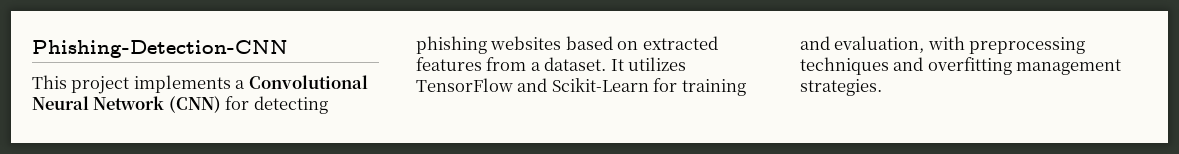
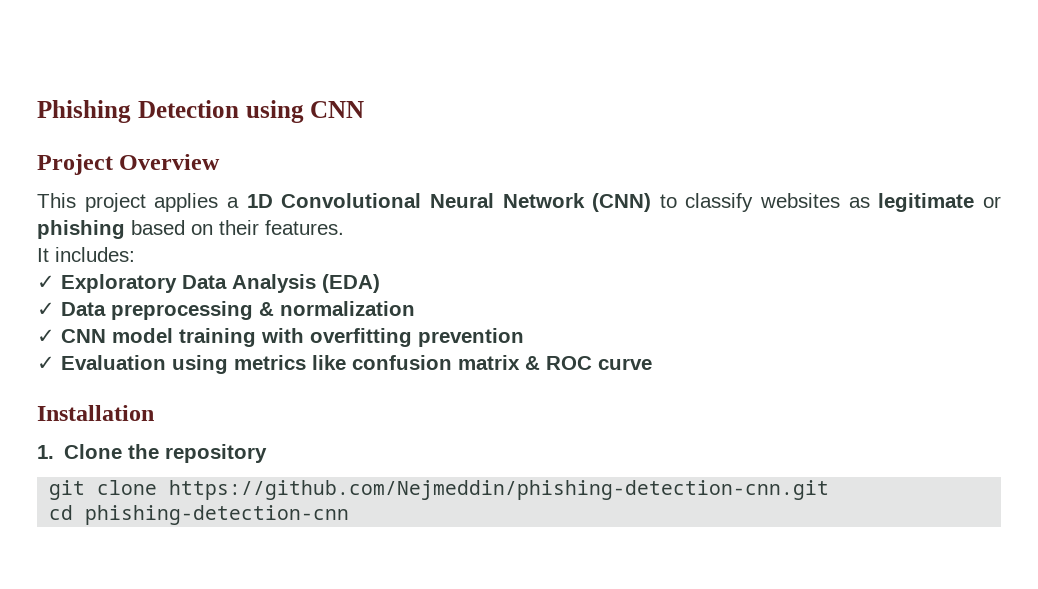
[32,40,288,58] Phishing-Detection-CNN -> [37,100,365,123] [37,154,221,175] Phishing Detection using CNN // Project Overview
[133,75,246,93] implements a -> [154,193,273,212] applies a 1D
[225,96,328,114] [416,36,718,54] [416,57,687,71] [416,78,746,96] [800,36,1086,54] [800,57,1122,75] [800,79,882,96] for detecting phishing websites based on extracted features from a dataset. It utilizes TensorFlow and Scikit-Learn for training and evaluation, with preprocessing techniques and overfitting management strategies. -> [659,193,1001,212] [37,220,344,239] [37,247,135,262] [37,274,380,293] [37,301,415,320] [37,328,524,347] [37,355,652,374] [37,405,154,421] [37,444,268,463] [49,480,830,500] [49,505,350,525] to classify websites as legitimate or phishing based on their features. // It includes: // ✓ Exploratory Data Analysis (EDA) // ✓ Data preprocessing & normalization // ✓ CNN model training with overfitting prevention // ✓ Evaluation using metrics like confusion matrix & ROC curve // Installation // 1. Clone the repository // git clone https://github.com/Nejmeddin/phishing-detection-cnn.git // cd phishing-detection-cnn

